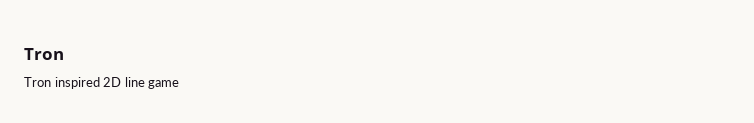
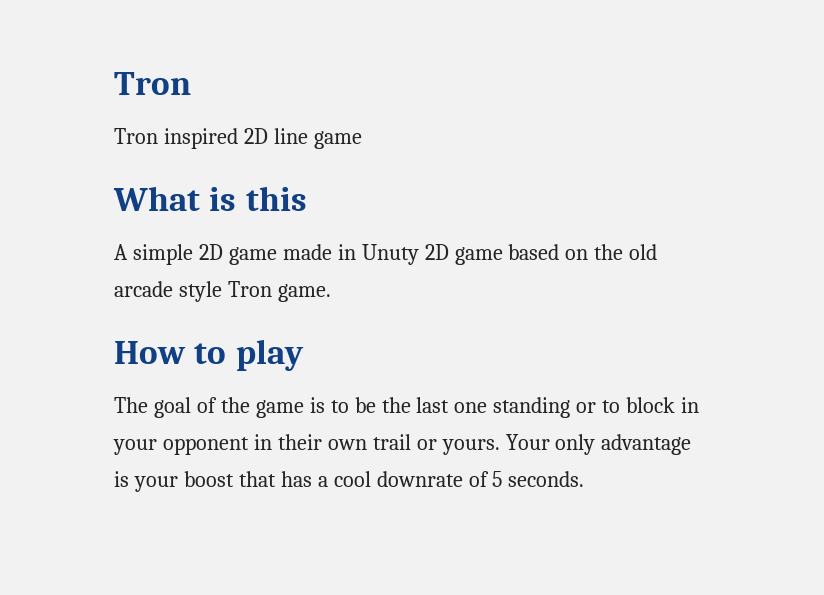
(180, 84) none -> [113,186,307,211] [114,244,658,265] [114,281,331,302] [114,339,304,371] [114,397,700,418] [113,434,692,455] [114,471,585,492] // What is this // A simple 2D game made in Unuty 2D game based on the old arcade style Tron game. // How to play // The goal of the game is to be the last one standing or to block in your opponent in their own trail or yours. Your only advantage is your boost that has a cool downrate of 5 seconds.

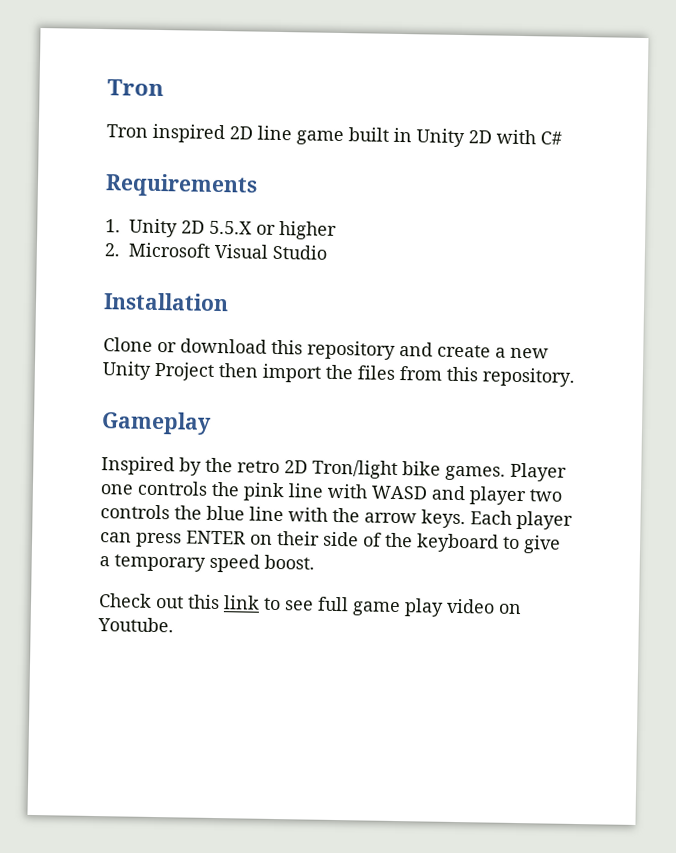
[113,186,307,211] [114,244,658,265] [114,281,331,302] [114,339,304,371] [114,397,700,418] [113,434,692,455] [114,471,585,492] // What is this // A simple 2D game made in Unuty 2D game based on the old arcade style Tron game. // How to play // The goal of the game is to be the last one standing or to block in your opponent in their own trail or yours. Your only advantage is your boost that has a cool downrate of 5 seconds. -> [348,127,562,148] [105,173,258,198] [105,218,337,240] [104,242,327,260] [103,292,229,312] [103,337,549,360] [102,361,575,387] [101,411,212,435] [101,456,567,482] [100,480,562,506] [100,504,573,530] [100,530,561,554] [99,553,315,573] [98,593,522,617] [97,617,174,633] built in Unity 2D with C# // Requirements // 1. Unity 2D 5.5.X or higher // 2. Microsoft Visual Studio // Installation // Clone or download this repository and create a new Unity Project then import the files from this repository. // Gameplay // Inspired by the retro 2D Tron/light bike games. Player one controls the pink line with WASD and player two controls the blue line with the arrow keys. Each player can press ENTER on their side of the keyboard to give a temporary speed boost. // Check out this link to see full game play video on Youtube.

